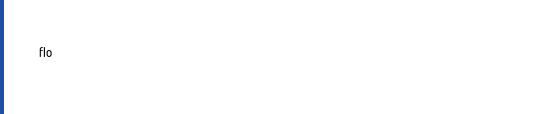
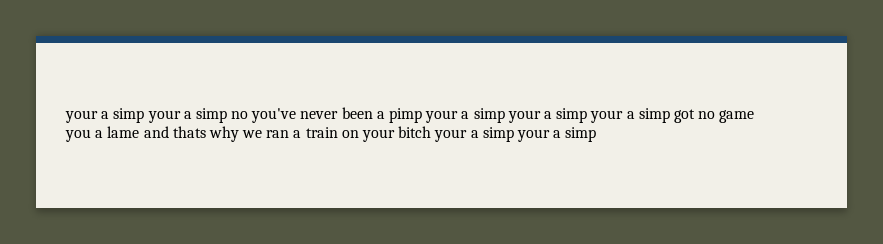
[39,47,52,57] flo -> [65,107,755,123] [65,126,597,142] your a simp your a simp no you've never been a pimp your a simp your a simp your a simp got no game you a lame and thats why we ran a train on your bitch your a simp your a simp

